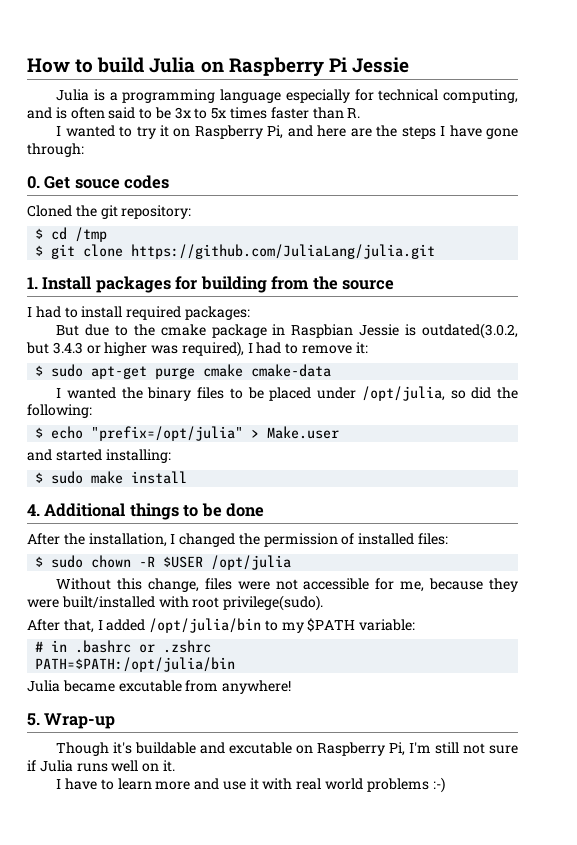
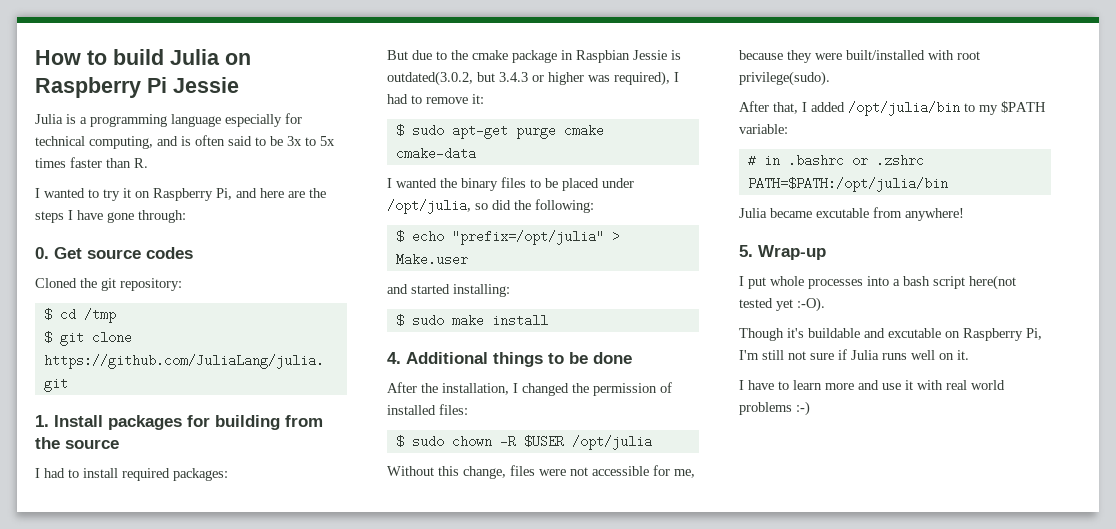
[74,179,120,189] souce -> [87,249,141,259] source
(116, 721) none -> [739,275,1016,290] [739,297,825,312] // I put whole processes into a bash script here(not tested yet :-O).

